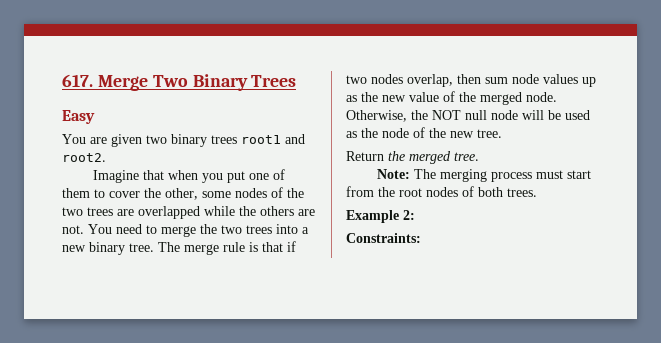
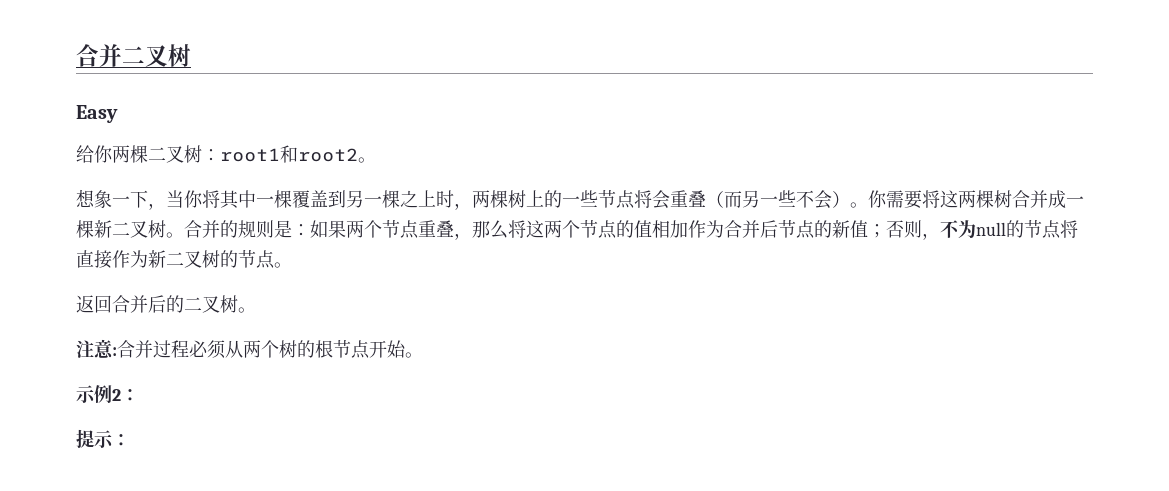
[62,74,297,91] [62,110,95,124] [62,134,305,147] [62,153,106,162] [92,169,285,183] [62,187,304,200] [62,206,315,219] [62,224,309,237] [62,241,296,255] [346,74,596,87] [346,91,557,105] [346,110,590,122] [346,127,502,138] [346,151,479,164] [376,169,591,182] [346,186,537,197] [346,210,415,223] [346,233,421,243] 617. Merge Two Binary Trees // Easy // You are given two binary trees root1 and root2. // Imagine that when you put one of them to cover the other, some nodes of the two trees are overlapped while the others are not. You need to merge the two trees into a new binary tree. The merge rule is that if two nodes overlap, then sum node values up as the new value of the merged node. Otherwise, the NOT null node will be used as the node of the new tree. // Return the merged tree. // Note: The merging process must start from the root nodes of both trees. // Example 2: // Constraints: -> [76,44,191,67] [76,105,118,123] [76,145,376,163] [76,189,1084,210] [76,220,1078,240] [76,250,292,269] [76,295,256,313] [76,339,423,359] [76,385,139,403] [76,429,130,448] 合并二叉树 // Easy // 给你两棵二叉树：root1和root2。 // 想象一下，当你将其中一棵覆盖到另一棵之上时，两棵树上的一些节点将会重叠（而另一些不会）。你需要将这两棵树合并成一棵新二叉树。合并的规则是：如果两个节点重叠，那么将这两个节点的值相加作为合并后节点的新值；否则，不为null的节点将直接作为新二叉树的节点。 // 返回合并后的二叉树。 // 注意:合并过程必须从两个树的根节点开始。 // 示例2： // 提示：

